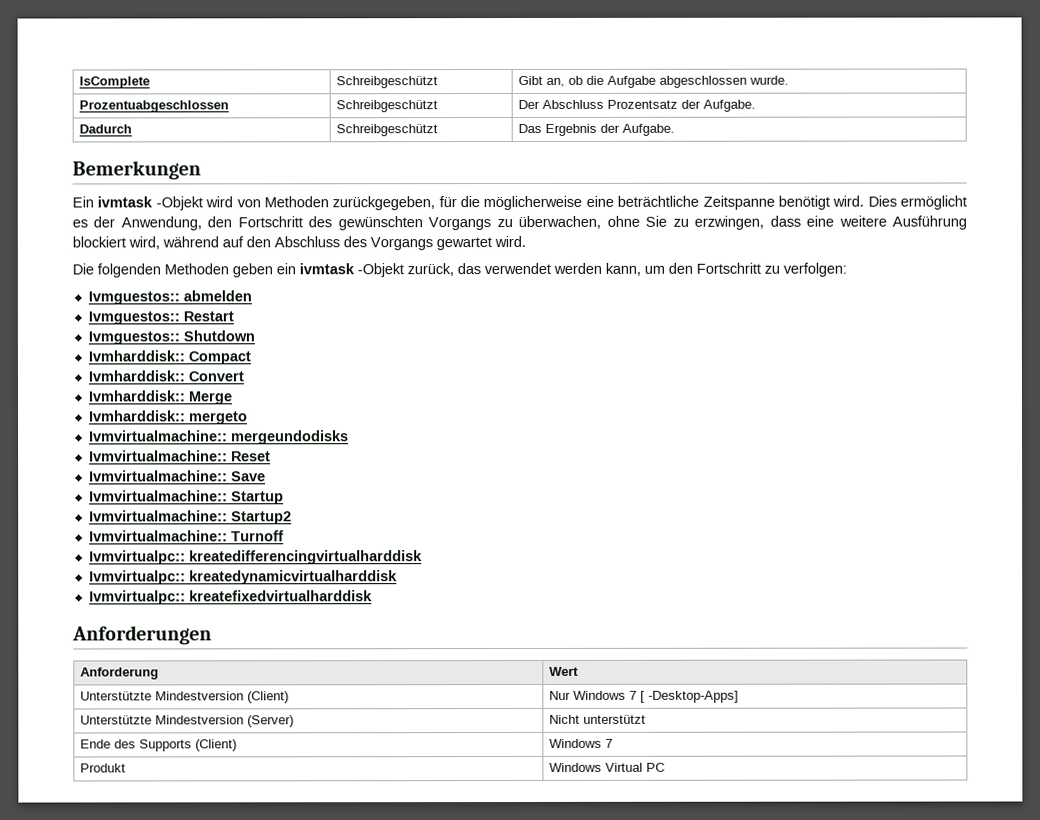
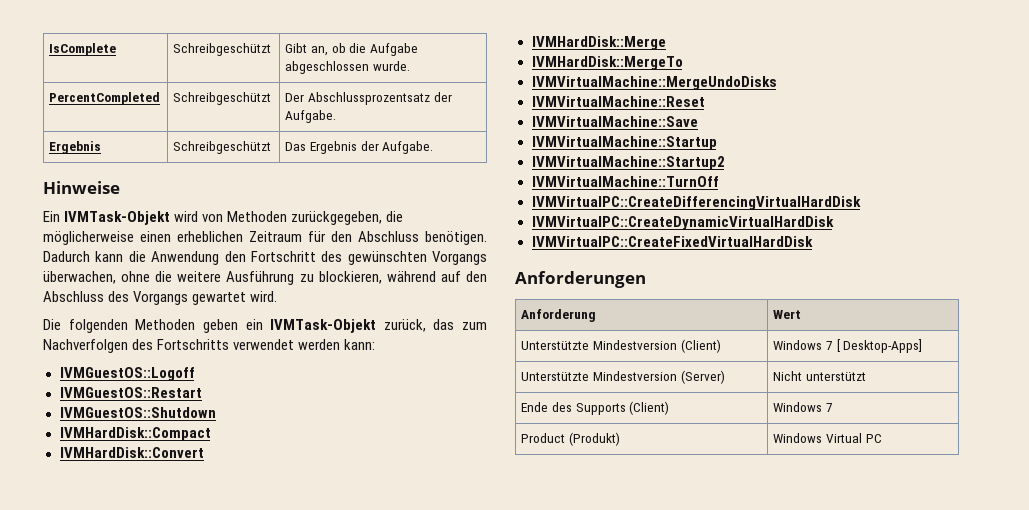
[78,100,229,113] Prozentuabgeschlossen -> [49,92,161,105] PercentCompleted
[541,99,756,112] [78,124,132,134] Abschluss Prozentsatz der Aufgabe. // Dadurch -> [307,92,452,105] [285,110,337,123] [49,141,102,154] Abschlussprozentsatz der Aufgabe. // Ergebnis
[72,160,201,180] Bemerkungen -> [43,181,120,194] Hinweise
[97,196,203,211] ivmtask -Objekt -> [64,211,171,225] IVMTask-Objekt
[438,196,457,208] für -> (383, 218) none
[585,195,967,210] [72,216,202,231] eine beträchtliche Zeitspanne benötigt wird. Dies ermöglicht es der Anwendung, -> [140,231,487,245] [43,251,220,265] einen erheblichen Zeitraum für den Abschluss benötigen. Dadurch kann die Anwendung
[496,219,513,228] zu -> (487, 258) none
[645,215,968,230] [72,236,160,250] Sie zu erzwingen, dass eine weitere Ausführung blockiert wird, -> [155,271,382,285] die weitere Ausführung zu blockieren,
[299,262,847,278] [87,290,252,305] [87,311,234,325] [87,330,255,345] [87,350,251,365] [87,370,244,382] [87,390,232,405] [88,410,248,425] [88,430,349,445] [88,450,271,462] [88,470,266,482] [88,490,284,505] [88,510,292,525] [88,530,284,542] [88,550,423,565] [88,570,398,585] [88,590,373,605] ivmtask -Objekt zurück, das verwendet werden kann, um den Fortschritt zu verfolgen: // Ivmguestos:: abmelden // Ivmguestos:: Restart // Ivmguestos:: Shutdown // Ivmharddisk:: Compact // Ivmharddisk:: Convert // Ivmharddisk:: Merge // Ivmharddisk:: mergeto // Ivmvirtualmachine:: mergeundodisks // Ivmvirtualmachine:: Reset // Ivmvirtualmachine:: Save // Ivmvirtualmachine:: Startup // Ivmvirtualmachine:: Startup2 // Ivmvirtualmachine:: Turnoff // Ivmvirtualpc:: kreatedifferencingvirtualharddisk // Ivmvirtualpc:: kreatedynamicvirtualharddisk // Ivmvirtualpc:: kreatefixedvirtualharddisk -> [270,319,487,333] [43,339,376,353] [59,367,195,381] [59,387,202,398] [59,407,216,418] [59,427,211,441] [59,447,204,458] [531,36,666,50] [531,56,683,70] [531,76,777,90] [531,96,705,107] [531,116,698,127] [531,136,717,150] [531,156,725,170] [531,176,719,187] [531,196,861,210] [531,216,834,230] [531,236,813,247] IVMTask-Objekt zurück, das zum Nachverfolgen des Fortschritts verwendet werden kann: // IVMGuestOS::Logoff // IVMGuestOS::Restart // IVMGuestOS::Shutdown // IVMHardDisk::Compact // IVMHardDisk::Convert // IVMHardDisk::Merge // IVMHardDisk::MergeTo // IVMVirtualMachine::MergeUndoDisks // IVMVirtualMachine::Reset // IVMVirtualMachine::Save // IVMVirtualMachine::Startup // IVMVirtualMachine::Startup2 // IVMVirtualMachine::TurnOff // IVMVirtualPC::CreateDifferencingVirtualHardDisk // IVMVirtualPC::CreateDynamicVirtualHardDisk // IVMVirtualPC::CreateFixedVirtualHardDisk
[548,690,571,700] Nur -> (721, 346) none
[647,690,739,703] -Desktop-Apps] -> [843,339,923,353] Desktop-Apps]
[79,763,126,773] Produkt -> [521,432,620,446] Product (Produkt)

